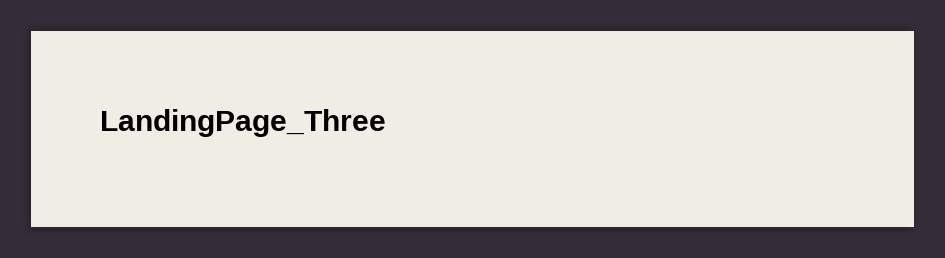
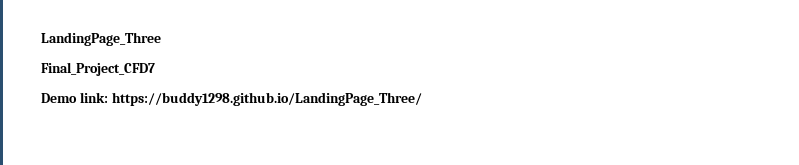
(386, 123) none -> [41,62,155,76] [41,92,422,106] // Final_Project_CFD7 // Demo link: https://buddy1298.github.io/LandingPage_Three/

